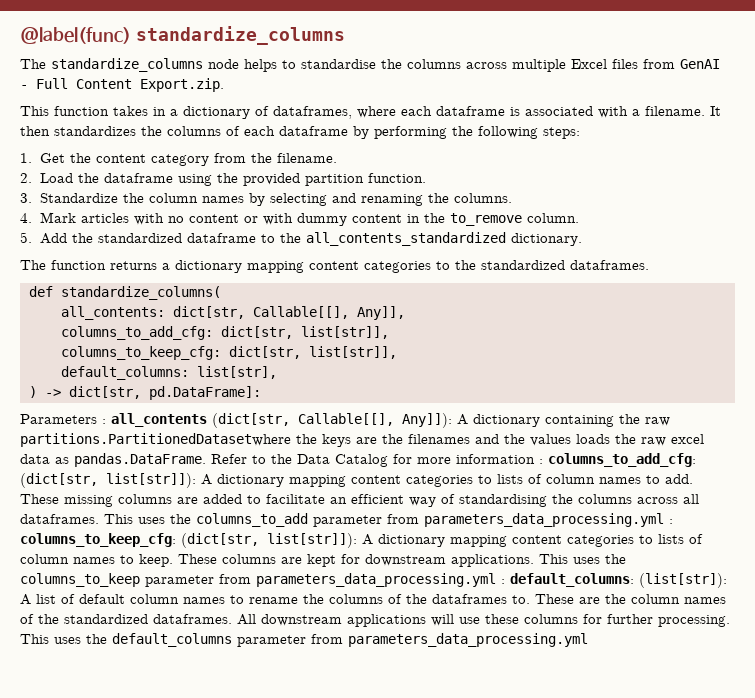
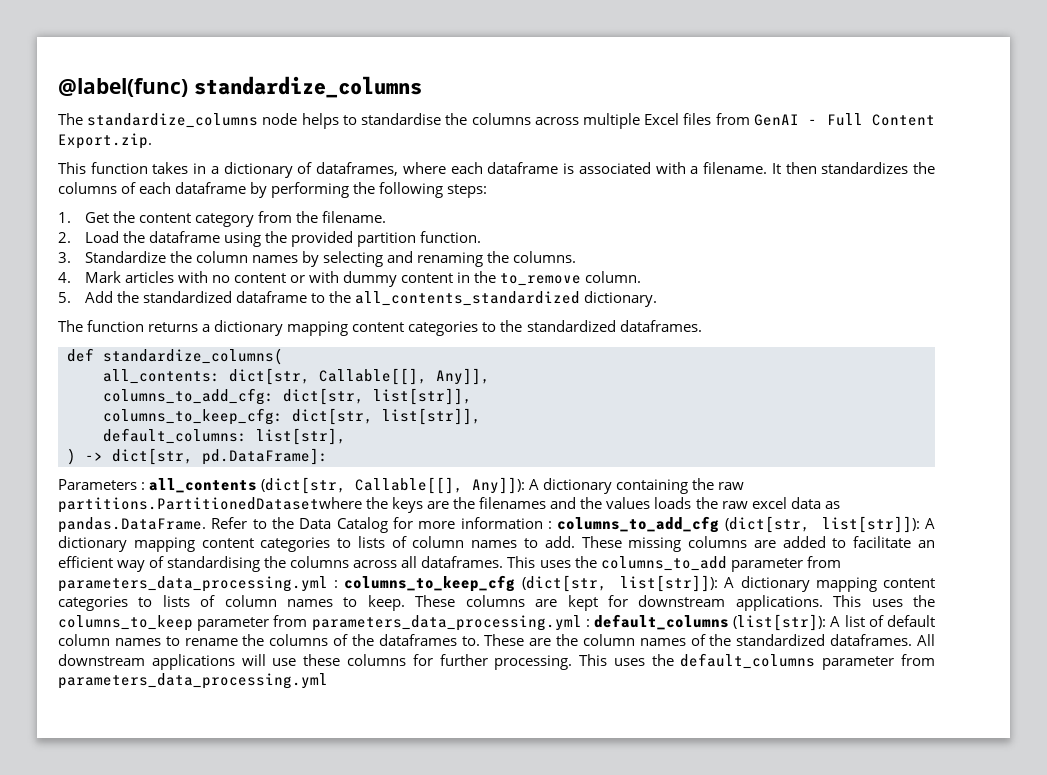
[548,453,696,467] columns_to_add_cfg: -> [557,516,720,533] columns_to_add_cfg
[20,533,176,547] columns_to_keep_cfg: -> [344,575,516,592] columns_to_keep_cfg
[510,573,634,587] default_columns: -> [594,614,729,630] default_columns

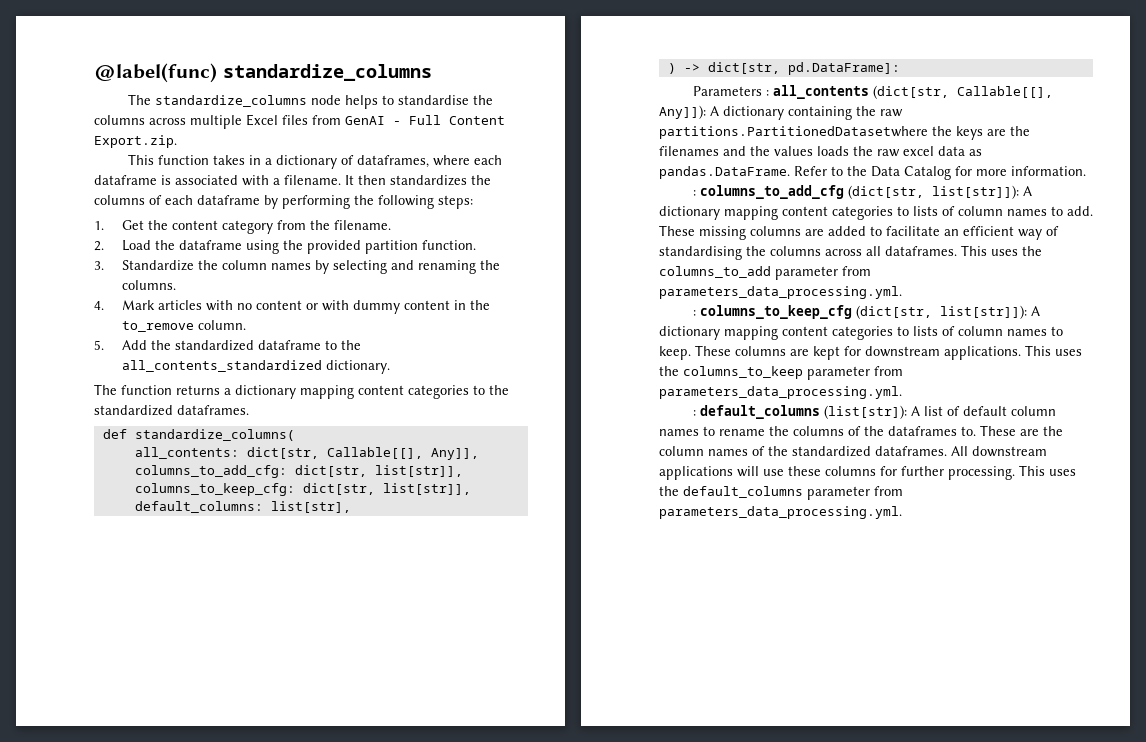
[460,517,543,529] information -> [1011,166,1086,176] information. //
[58,576,328,592] parameters_data_processing.yml -> [659,286,902,299] parameters_data_processing.yml. //
[311,615,582,631] parameters_data_processing.yml -> [659,386,902,399] parameters_data_processing.yml. //
[58,673,328,689] parameters_data_processing.yml -> [659,506,902,519] parameters_data_processing.yml.

